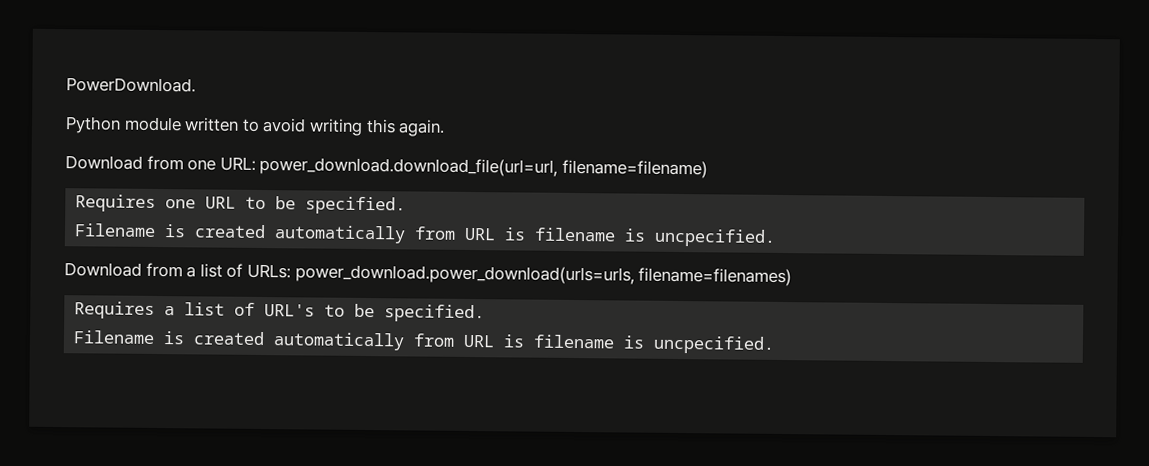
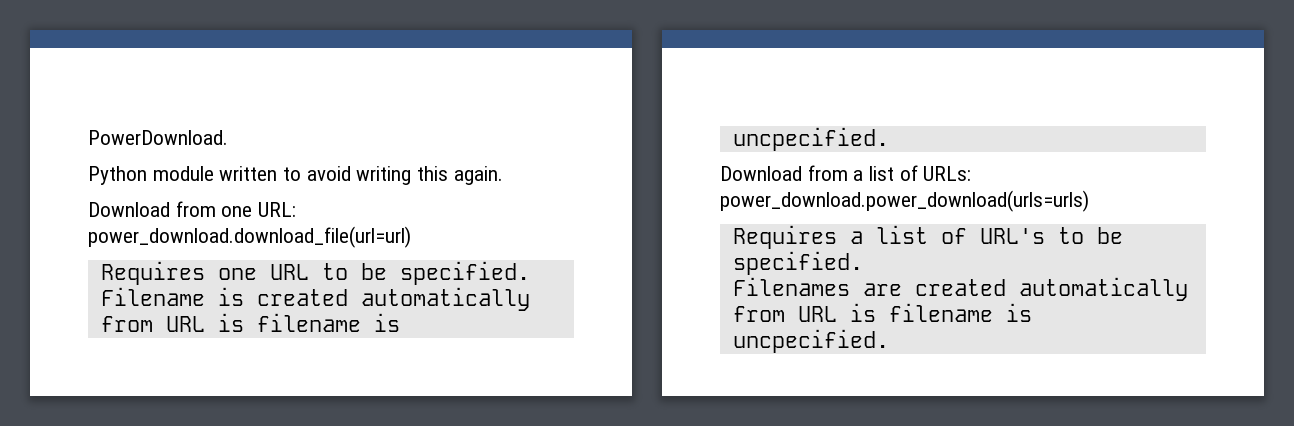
[259,156,708,179] power_download.download_file(url=url, filename=filename) -> [88,226,411,248] power_download.download_file(url=url)
[294,264,793,287] power_download.power_download(urls=urls, filename=filenames) -> [720,190,1089,212] power_download.power_download(urls=urls)
[73,330,186,345] Filename is -> [732,277,902,296] Filenames are

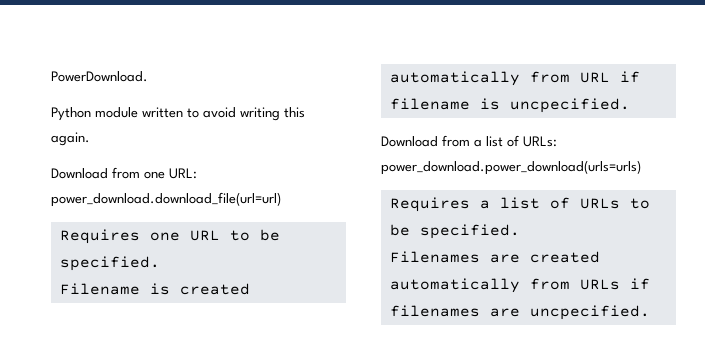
[217,313,244,332] is -> [619,71,640,83] if
[979,228,1045,244] URL's -> [579,198,620,209] URLs
[797,303,1032,322] URL is filename is -> [579,278,650,290] [389,305,520,317] URLs if filenames are

